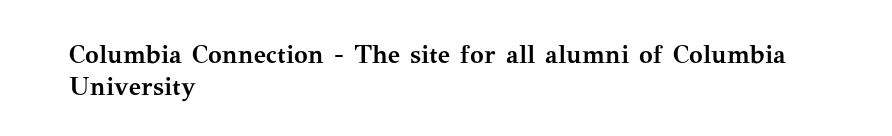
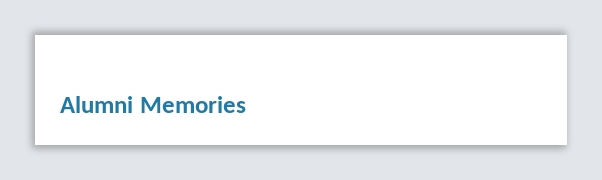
[69,44,786,64] [69,77,196,102] Columbia Connection - The site for all alumni of Columbia University -> [60,96,246,113] Alumni Memories

